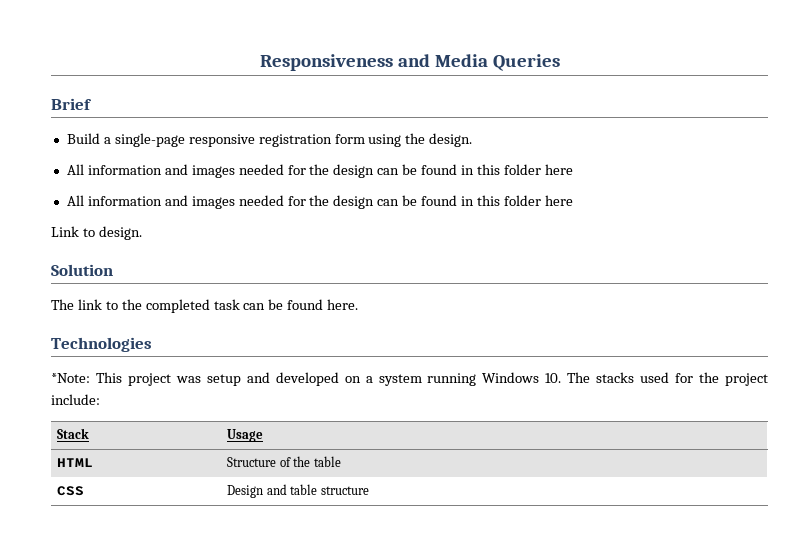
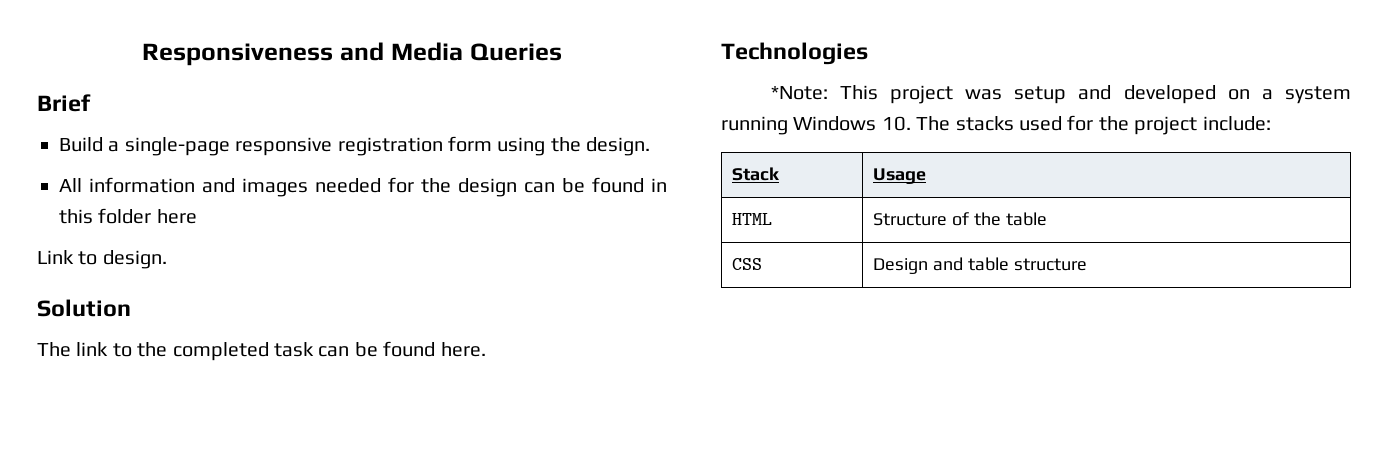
[66,195,573,209] // All information and images needed for the design can be found in this folder here -> (197, 216) none

